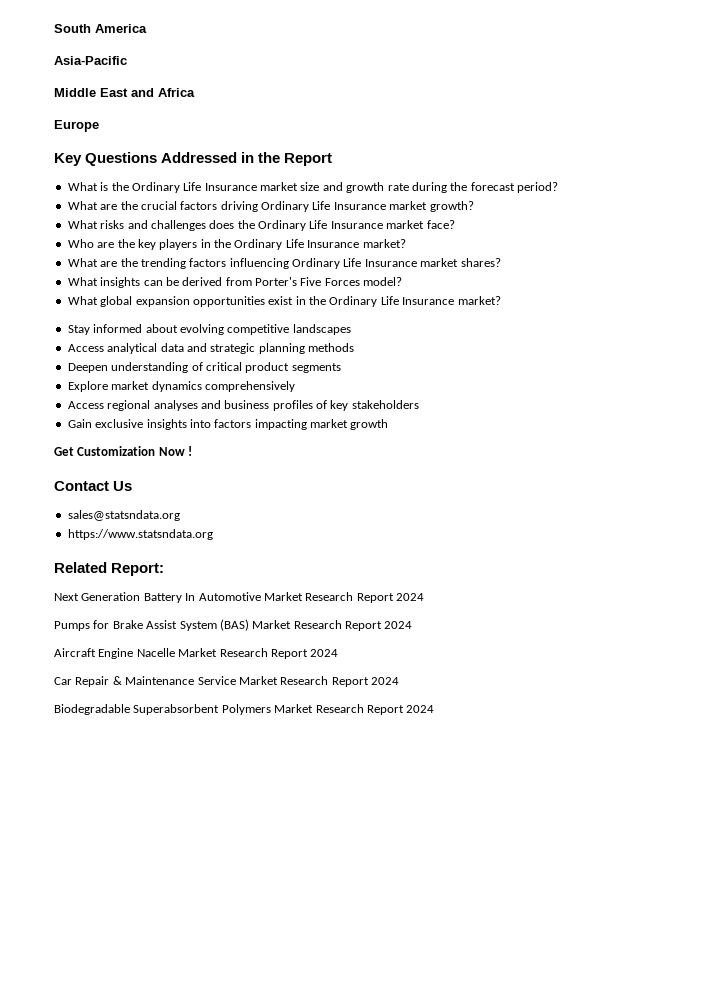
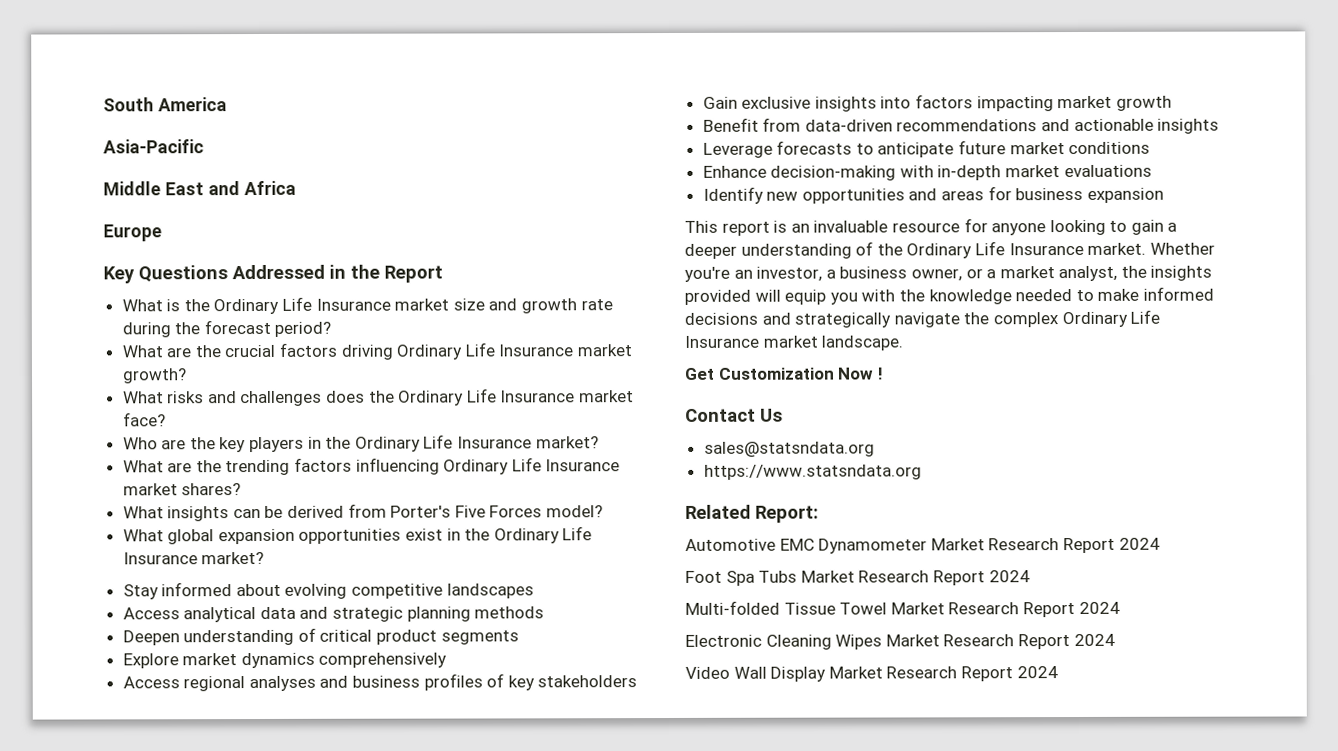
(389, 424) none -> [702,117,1220,134] [702,140,1151,158] [702,164,1152,181] [702,186,1164,204] [684,218,1178,236] [684,241,1215,259] [684,265,1213,282] [684,286,1214,305] [684,309,1161,328] [684,335,904,351] // Benefit from data-driven recommendations and actionable insights // Leverage forecasts to anticipate future market conditions // Enhance decision-making with in-depth market evaluations // Identify new opportunities and areas for business expansion // This report is an invaluable resource for anyone looking to gain a deeper understanding of the Ordinary Life Insurance market. Whether you're an investor, a business owner, or a market analyst, the insights provided will equip you with the knowledge needed to make informed decisions and strategically navigate the complex Ordinary Life Insurance market landscape.
[54,592,424,603] [54,619,413,631] [54,648,339,659] [54,676,399,687] [54,704,271,715] Next Generation Battery In Automotive Market Research Report 2024 // Pumps for Brake Assist System (BAS) Market Research Report 2024 // Aircraft Engine Nacelle Market Research Report 2024 // Car Repair & Maintenance Service Market Research Report 2024 // Biodegradable Superabsorbent Polymers -> [685,537,1160,554] [685,570,1030,586] [685,600,1120,618] [685,633,1115,650] [685,666,827,682] Automotive EMC Dynamometer Market Research Report 2024 // Foot Spa Tubs Market Research Report 2024 // Multi-folded Tissue Towel Market Research Report 2024 // Electronic Cleaning Wipes Market Research Report 2024 // Video Wall Display

